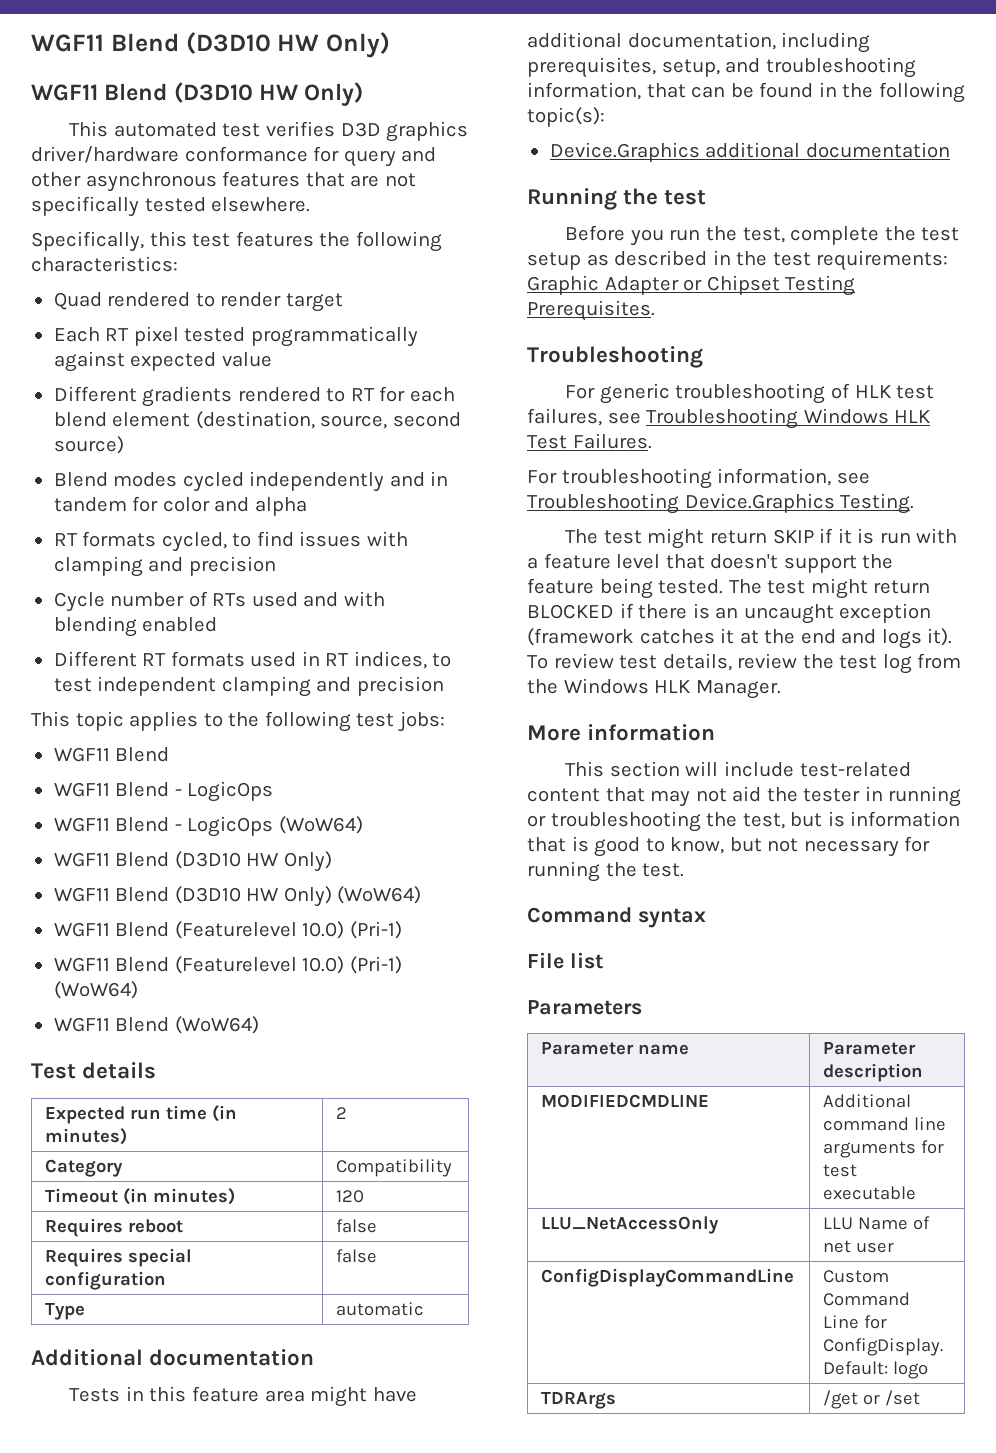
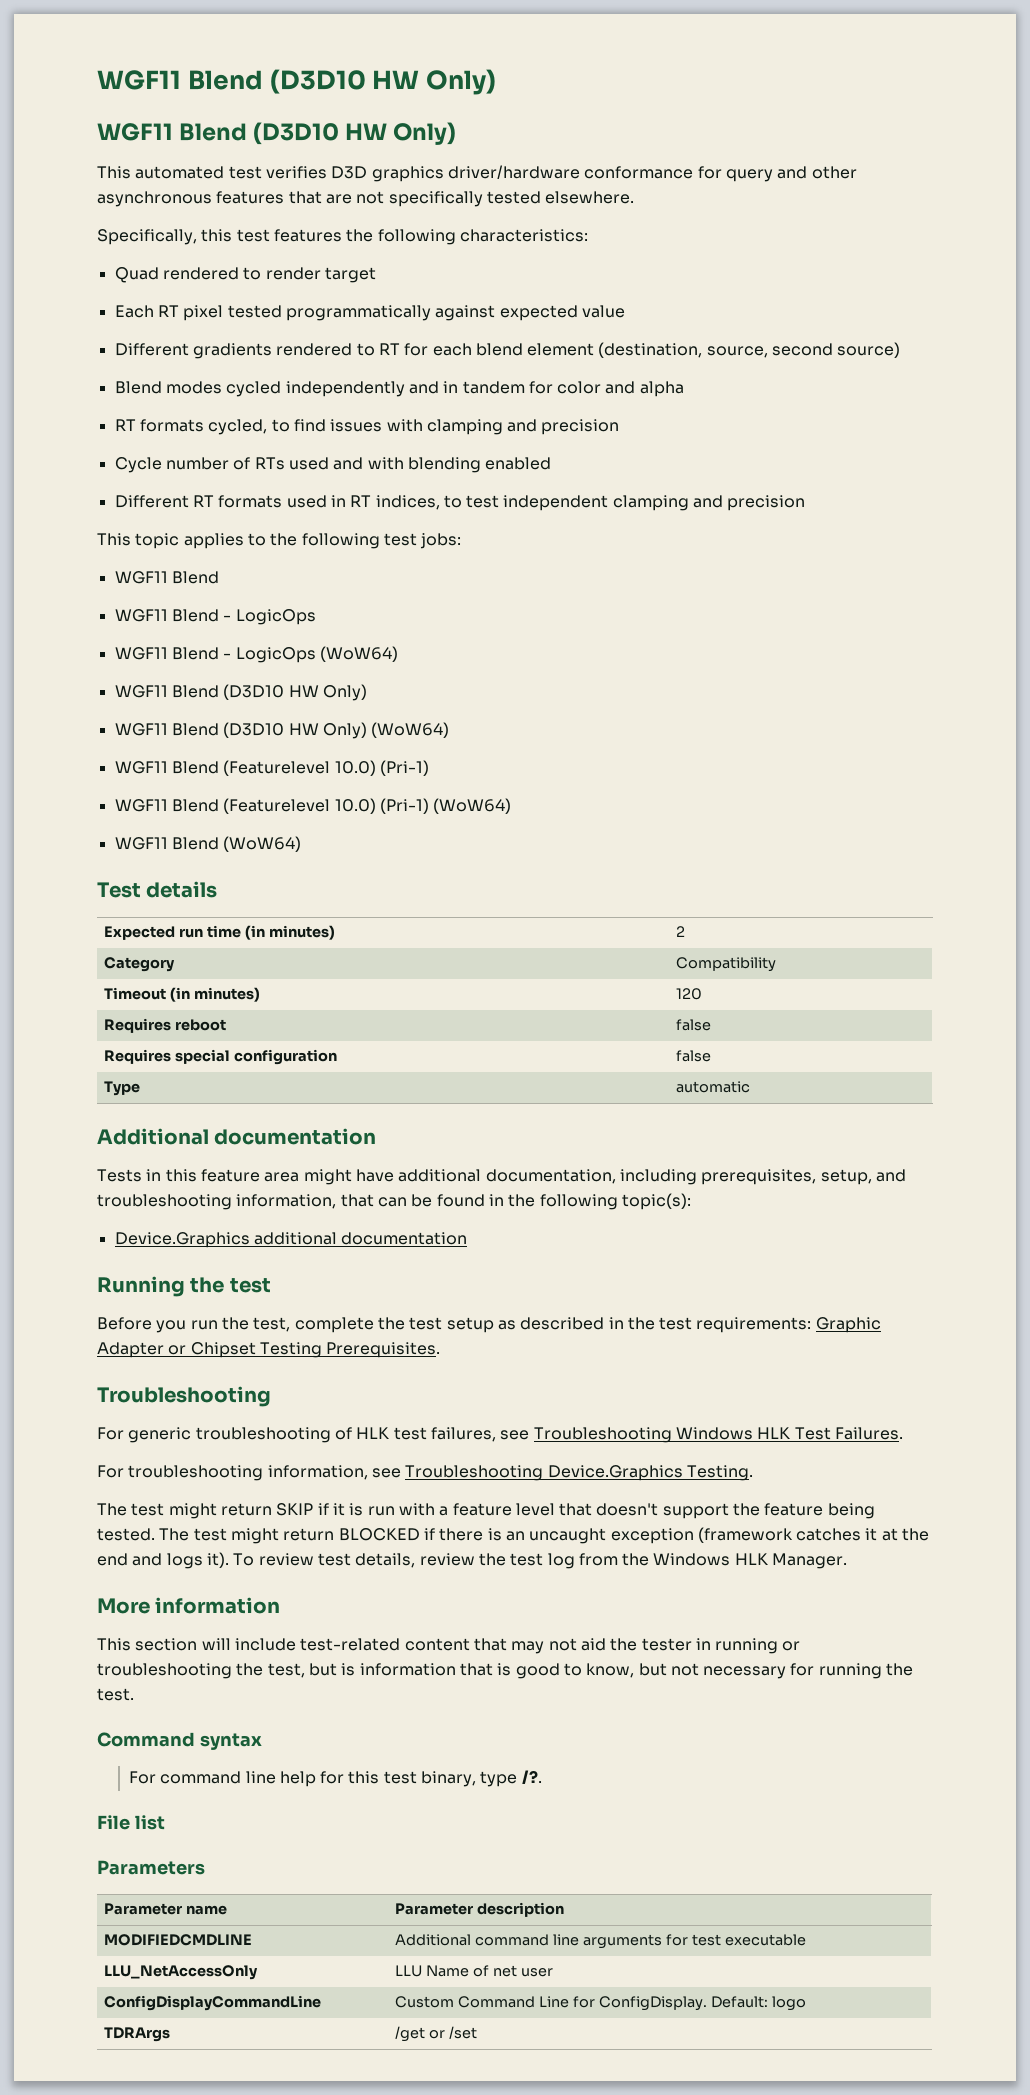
(706, 918) none -> [128,1770,542,1787] // For command line help for this test binary, type /?.

